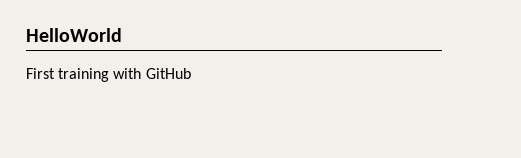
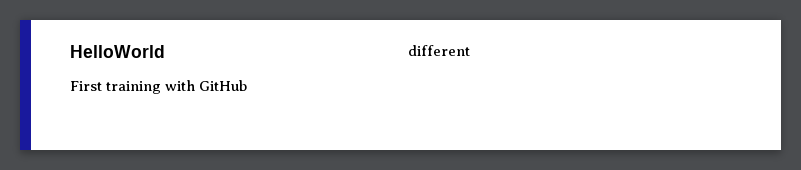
(191, 73) none -> [408,45,470,56] // different

